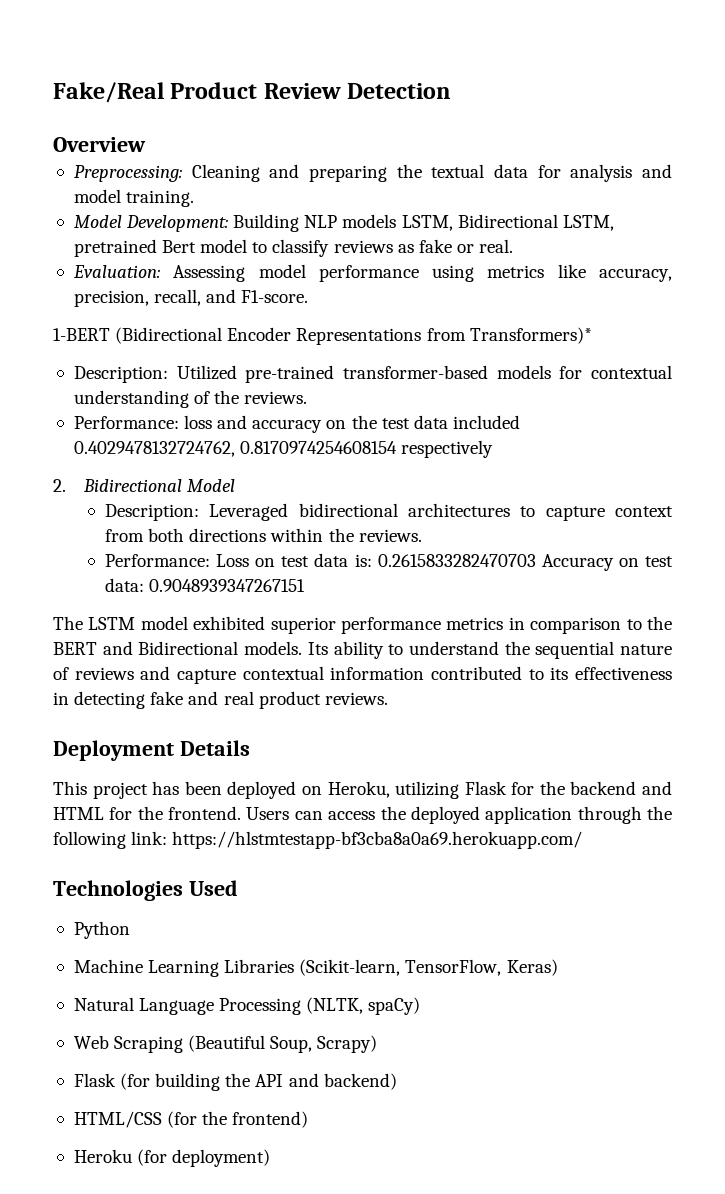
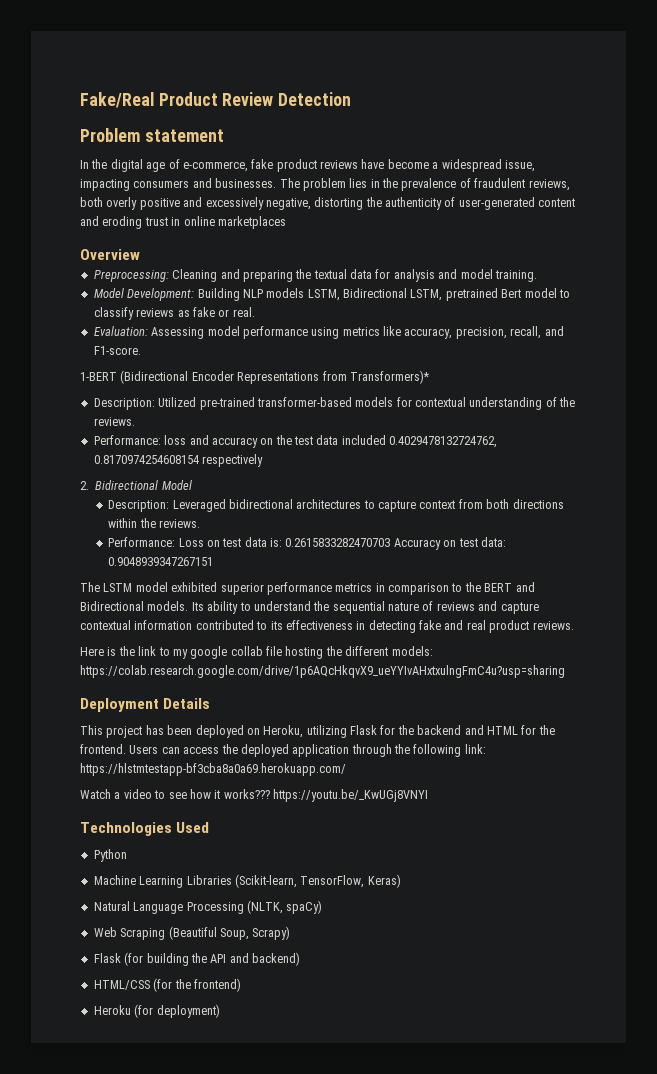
(452, 91) none -> [80,128,224,142] [80,159,535,172] [80,178,570,191] [80,197,576,210] [80,216,286,229] // Problem statement // In the digital age of e-commerce, fake product reviews have become a widespread issue, impacting consumers and businesses. The problem lies in the prevalence of fraudulent reviews, both overly positive and excessively negative, distorting the authenticity of user-generated content and eroding trust in online marketplaces
(388, 698) none -> [80,646,433,659] [80,665,565,678] // Here is the link to my google collab file hosting the different models: https://colab.research.google.com/drive/1p6AQcHkqvX9_ueYYIvAHxtxulngFmC4u?usp=sharing
(583, 840) none -> [80,789,428,802] // Watch a video to see how it works??? https://youtu.be/_KwUGj8VNYI

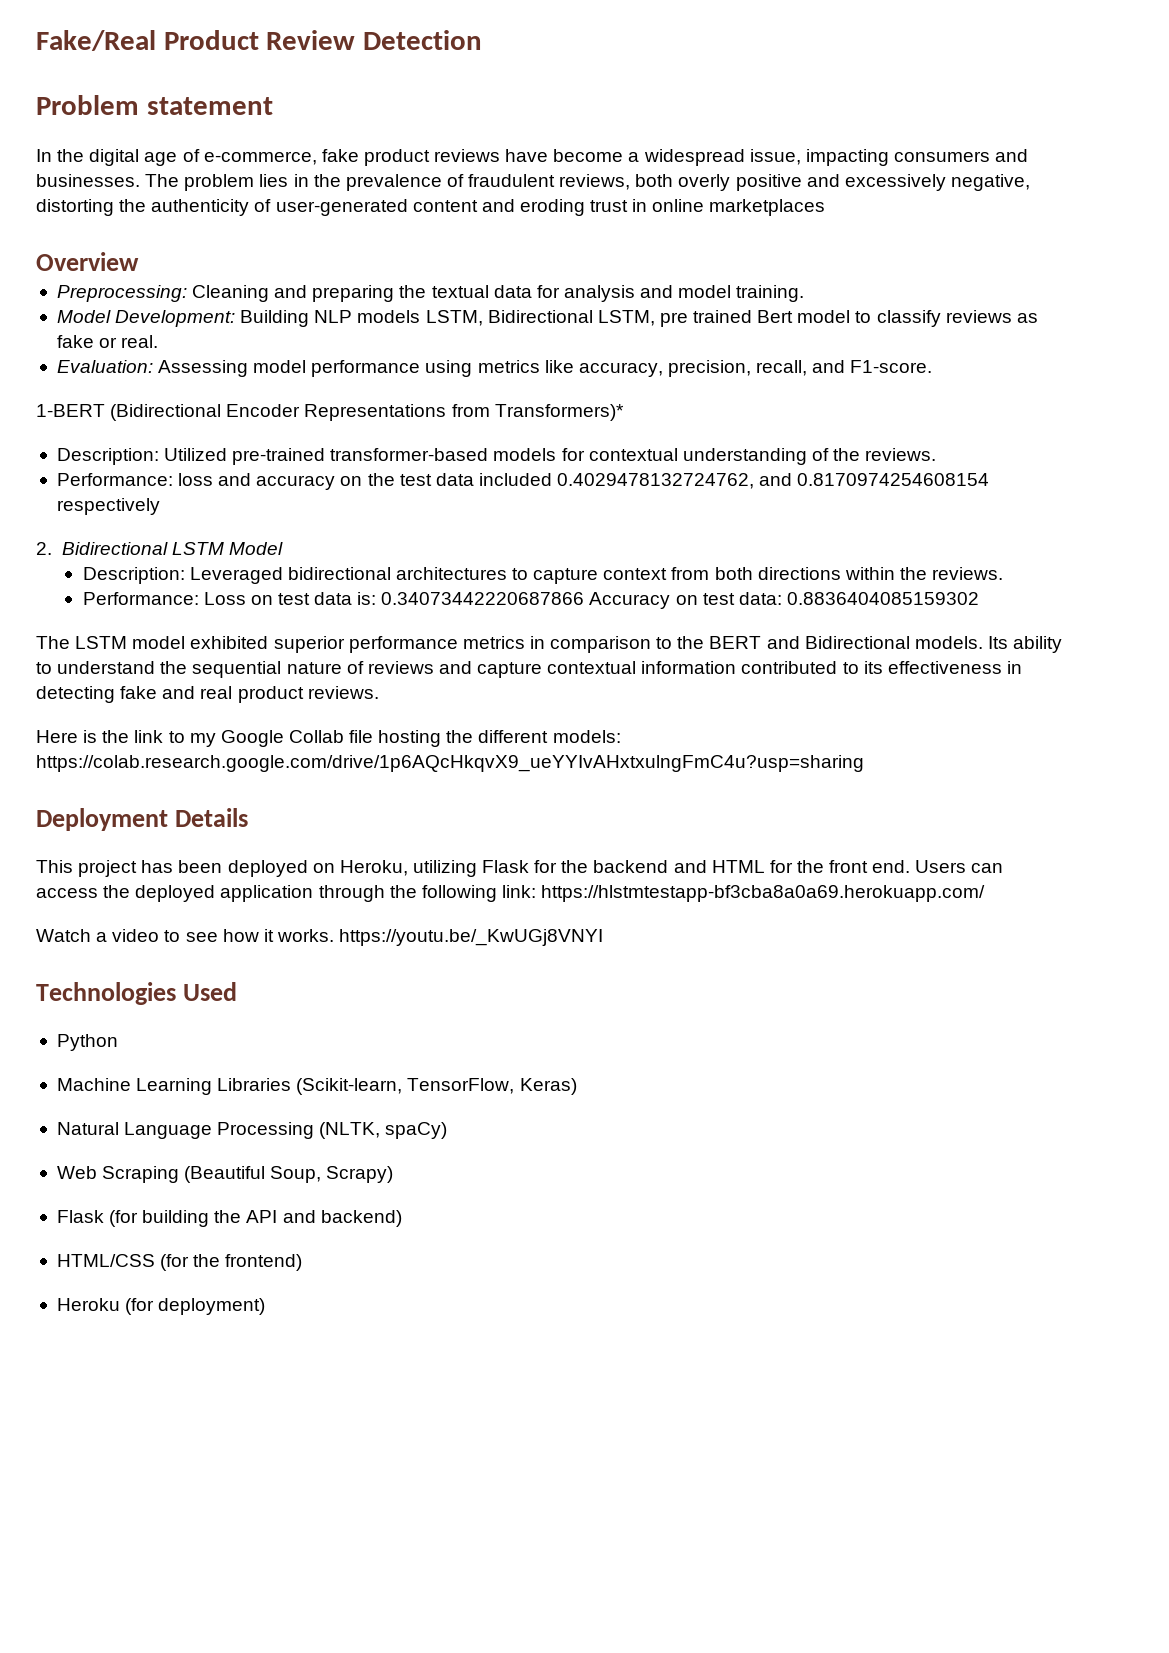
[445,288,498,301] pretrained -> [659,310,753,327] pre trained
(498, 442) none -> [759,473,793,486] and
(159, 485) none -> [171,542,224,555] LSTM
[285,538,391,547] 0.2615833282470703 -> [381,592,585,605] 0.34073442220687866
[108,557,214,566] 0.9048939347267151 -> [786,592,979,605] 0.8836404085159302
[190,646,263,659] google collab -> [220,730,344,747] Google Collab
[80,744,126,754] frontend. -> [829,860,911,873] front end.
[223,789,270,799] works??? -> [276,929,334,942] works.

